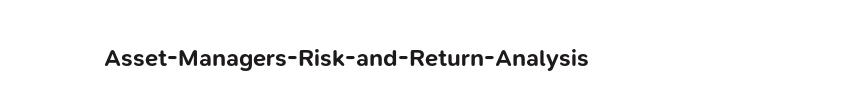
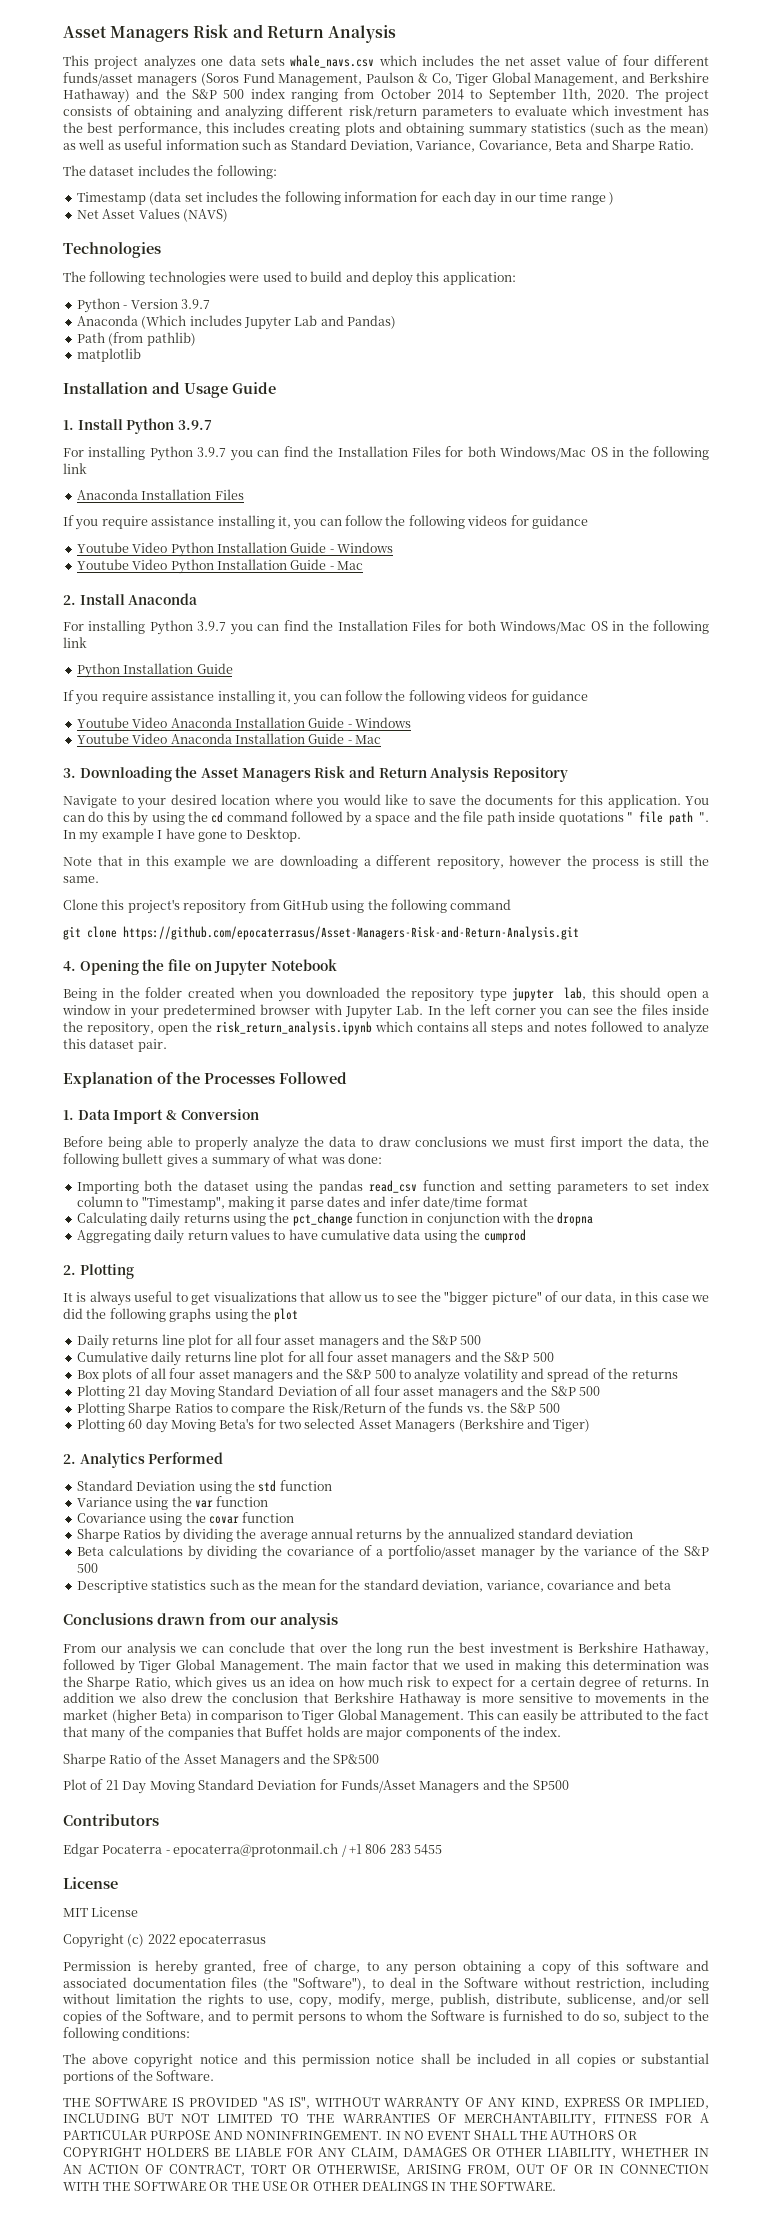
[104,49,589,71] Asset-Managers-Risk-and-Return-Analysis -> [63,24,396,43] [63,55,709,70] [63,72,709,86] [63,88,709,103] [63,105,709,120] [63,122,710,137] [63,139,695,153] [63,165,277,179] [76,191,614,206] [76,208,228,222] [63,242,161,258] [63,271,516,286] [76,298,210,313] [76,315,396,330] [76,332,196,346] [76,348,141,362] [63,382,276,398] [63,418,212,434] [63,446,709,461] [63,463,87,474] [76,489,244,500] [63,515,588,530] [76,542,393,557] [76,559,363,574] [63,593,198,605] [63,620,709,635] [63,637,87,648] [76,663,233,678] [63,690,588,705] [76,717,411,728] [76,733,381,744] [63,766,568,782] [63,794,709,809] [63,811,709,826] [63,828,301,843] [63,855,709,870] [63,876,99,883] [63,899,512,914] [63,926,579,940] [63,959,337,975] [63,987,709,1002] [62,1004,710,1019] [63,1021,709,1036] [63,1038,167,1052] [63,1072,347,1088] [63,1109,259,1124] [63,1136,709,1151] [63,1153,382,1168] [76,1180,709,1194] [76,1196,528,1210] [76,1212,593,1227] [76,1229,526,1244] [63,1264,134,1279] [63,1291,710,1306] [63,1308,299,1322] [76,1334,482,1349] [76,1351,554,1366] [76,1368,678,1383] [76,1385,600,1400] [76,1402,560,1416] [76,1418,591,1433] [63,1452,224,1468] [76,1480,332,1494] [76,1496,269,1510] [76,1512,295,1526] [76,1528,634,1543] [76,1545,709,1560] [76,1563,98,1573] [76,1579,671,1593] [63,1613,338,1629] [63,1642,709,1657] [63,1659,709,1674] [63,1676,709,1690] [63,1692,709,1707] [63,1709,709,1724] [63,1726,561,1741] [63,1753,379,1767] [63,1779,569,1794] [63,1814,159,1826] [63,1843,442,1857] [63,1877,118,1889] [63,1907,139,1917] [63,1933,267,1948] [63,1960,709,1975] [63,1977,709,1991] [62,1993,709,2008] [63,2010,709,2025] [63,2027,191,2041] [63,2053,709,2068] [63,2070,215,2084] [63,2096,709,2109] [63,2113,710,2125] [63,2130,637,2140] [63,2147,709,2159] [63,2164,710,2176] [63,2181,557,2191] Asset Managers Risk and Return Analysis // This project analyzes one data sets whale_navs.csv which includes the net asset value of four different funds/asset managers (Soros Fund Management, Paulson & Co, Tiger Global Management, and Berkshire Hathaway) and the S&P 500 index ranging from October 2014 to September 11th, 2020. The project consists of obtaining and analyzing different risk/return parameters to evaluate which investment has the best performance, this includes creating plots and obtaining summary statistics (such as the mean) as well as useful information such as Standard Deviation, Variance, Covariance, Beta and Sharpe Ratio. // The dataset includes the following: // Timestamp (data set includes the following information for each day in our time range ) // Net Asset Values (NAVS) // Technologies // The following technologies were used to build and deploy this application: // Python - Version 3.9.7 // Anaconda (Which includes Jupyter Lab and Pandas) // Path (from pathlib) // matplotlib // Installation and Usage Guide // 1. Install Python 3.9.7 // For installing Python 3.9.7 you can find the Installation Files for both Windows/Mac OS in the following link // Anaconda Installation Files // If you require assistance installing it, you can follow the following videos for guidance // Youtube Video Python Installation Guide - Windows // Youtube Video Python Installation Guide - Mac // 2. Install Anaconda // For installing Python 3.9.7 you can find the Installation Files for both Windows/Mac OS in the following link // Python Installation Guide // If you require assistance installing it, you can follow the following videos for guidance // Youtube Video Anaconda Installation Guide - Windows // Youtube Video Anaconda Installation Guide - Mac // 3. Downloading the Asset Managers Risk and Return Analysis Repository // Navigate to your desired location where you would like to save the documents for this application. You can do this by using the cd command followed by a space and the file path inside quotations " file path ". In my example I have gone to Desktop. // Note that in this example we are downloading a different repository, however the process is still the same. // Clone this project's repository from GitHub using the following command // git clone https://github.com/epocaterrasus/Asset-Managers-Risk-and-Return-Analysis.git // 4. Opening the file on Jupyter Notebook // Being in the folder created when you downloaded the repository type jupyter lab, this should open a window in your predetermined browser with Jupyter Lab. In the left corner you can see the files inside the repository, open the risk_return_analysis.ipynb which contains all steps and notes followed to analyze this dataset pair. // Explanation of the Processes Followed // 1. Data Import & Conversion // Before being able to properly analyze the data to draw conclusions we must first import the data, the following bullett gives a summary of what was done: // Importing both the dataset using the pandas read_csv function and setting parameters to set index column to "Timestamp", making it parse dates and infer date/time format // Calculating daily returns using the pct_change function in conjunction with the dropna // Aggregating daily return values to have cumulative data using the cumprod // 2. Plotting // It is always useful to get visualizations that allow us to see the "bigger picture" of our data, in this case we did the following graphs using the plot // Daily returns line plot for all four asset managers and the S&P 500 // Cumulative daily returns line plot for all four asset managers and the S&P 500 // Box plots of all four asset managers and the S&P 500 to analyze volatility and spread of the returns // Plotting 21 day Moving Standard Deviation of all four asset managers and the S&P 500 // Plotting Sharpe Ratios to compare the Risk/Return of the funds vs. the S&P 500 // Plotting 60 day Moving Beta's for two selected Asset Managers (Berkshire and Tiger) // 2. Analytics Performed // Standard Deviation using the std function // Variance using the var function // Covariance using the covar function // Sharpe Ratios by dividing the average annual returns by the annualized standard deviation // Beta calculations by dividing the covariance of a portfolio/asset manager by the variance of the S&P 500 // Descriptive statistics such as the mean for the standard deviation, variance, covariance and beta // Conclusions drawn from our analysis // From our analysis we can conclude that over the long run the best investment is Berkshire Hathaway, followed by Tiger Global Management. The main factor that we used in making this determination was the Sharpe Ratio, which gives us an idea on how much risk to expect for a certain degree of returns. In addition we also drew the conclusion that Berkshire Hathaway is more sensitive to movements in the market (higher Beta) in comparison to Tiger Global Management. This can easily be attributed to the fact that many of the companies that Buffet holds are major components of the index. // Sharpe Ratio of the Asset Managers and the SP&500 // Plot of 21 Day Moving Standard Deviation for Funds/Asset Managers and the SP500 // Contributors // Edgar Pocaterra - epocaterra@protonmail.ch / +1 806 283 5455 // License // MIT License // Copyright (c) 2022 epocaterrasus // Permission is hereby granted, free of charge, to any person obtaining a copy of this software and associated documentation files (the "Software"), to deal in the Software without restriction, including without limitation the rights to use, copy, modify, merge, publish, distribute, sublicense, and/or sell copies of the Software, and to permit persons to whom the Software is furnished to do so, subject to the following conditions: // The above copyright notice and this permission notice shall be included in all copies or substantial portions of the Software. // THE SOFTWARE IS PROVIDED "AS IS", WITHOUT WARRANTY OF ANY KIND, EXPRESS OR IMPLIED, INCLUDING BUT NOT LIMITED TO THE WARRANTIES OF MERCHANTABILITY, FITNESS FOR A PARTICULAR PURPOSE AND NONINFRINGEMENT. IN NO EVENT SHALL THE AUTHORS OR COPYRIGHT HOLDERS BE LIABLE FOR ANY CLAIM, DAMAGES OR OTHER LIABILITY, WHETHER IN AN ACTION OF CONTRACT, TORT OR OTHERWISE, ARISING FROM, OUT OF OR IN CONNECTION WITH THE SOFTWARE OR THE USE OR OTHER DEALINGS IN THE SOFTWARE.

